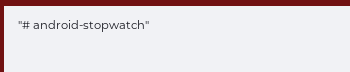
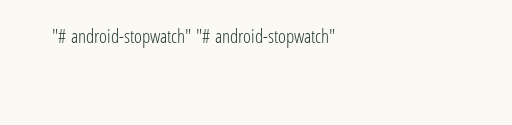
[18,20,150,32] "# android-stopwatch" -> [52,28,335,48] "# android-stopwatch" "# android-stopwatch"

